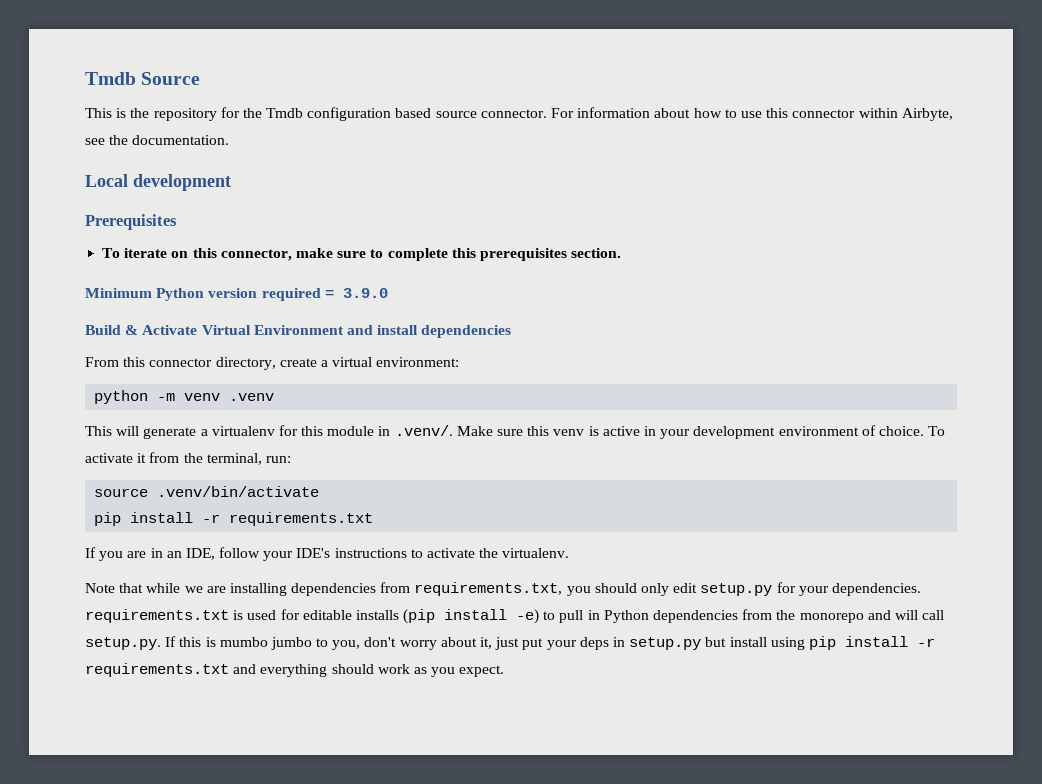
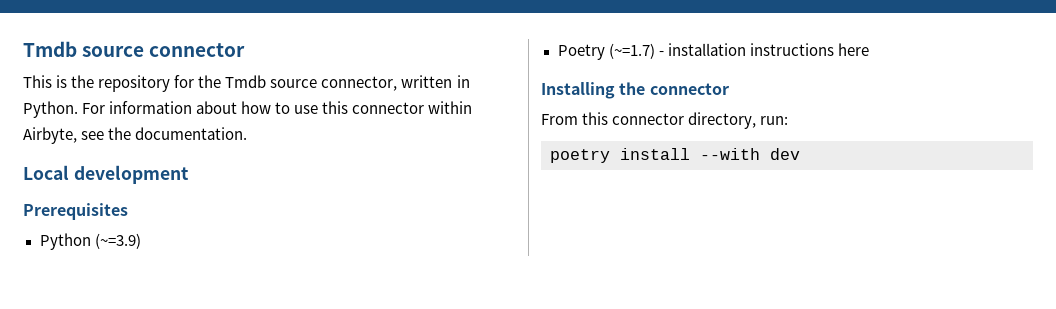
[85,72,201,85] Tmdb Source -> [23,41,246,57] Tmdb source connector
[307,107,547,121] configuration based source connector. -> [270,75,470,91] [23,101,78,118] source connector, written in Python.
[102,248,622,261] [85,288,388,301] [85,325,512,338] [85,357,460,370] [94,390,275,404] [85,425,946,439] [85,452,291,465] [94,486,320,497] [94,512,374,526] [85,547,570,561] [85,582,921,596] [85,609,945,624] [85,636,935,650] [85,663,505,677] To iterate on this connector, make sure to complete this prerequisites section. // Minimum Python version required = 3.9.0 // Build & Activate Virtual Environment and install dependencies // From this connector directory, create a virtual environment: // python -m venv .venv // This will generate a virtualenv for this module in .venv/. Make sure this venv is active in your development environment of choice. To activate it from the terminal, run: // source .venv/bin/activate // pip install -r requirements.txt // If you are in an IDE, follow your IDE's instructions to activate the virtualenv. // Note that while we are installing dependencies from requirements.txt, you should only edit setup.py for your dependencies. requirements.txt is used for editable installs (pip install -e) to pull in Python dependencies from the monorepo and will call setup.py. If this is mumbo jumbo to you, don't worry about it, just put your deps in setup.py but install using pip install -r requirements.txt and everything should work as you expect. -> [39,233,141,250] [557,43,869,60] [541,82,729,99] [541,112,789,129] [550,148,800,163] Python (~=3.9) // Poetry (~=1.7) - installation instructions here // Installing the connector // From this connector directory, run: // poetry install --with dev

